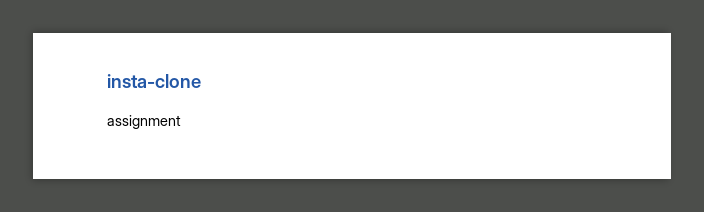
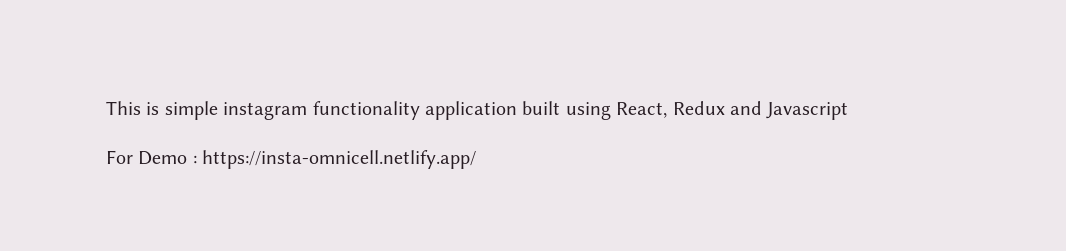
[107,74,201,88] [107,115,181,129] insta-clone // assignment -> [106,101,849,120] [106,150,477,169] This is simple instagram functionality application built using React, Redux and Javascript // For Demo : https://insta-omnicell.netlify.app/

